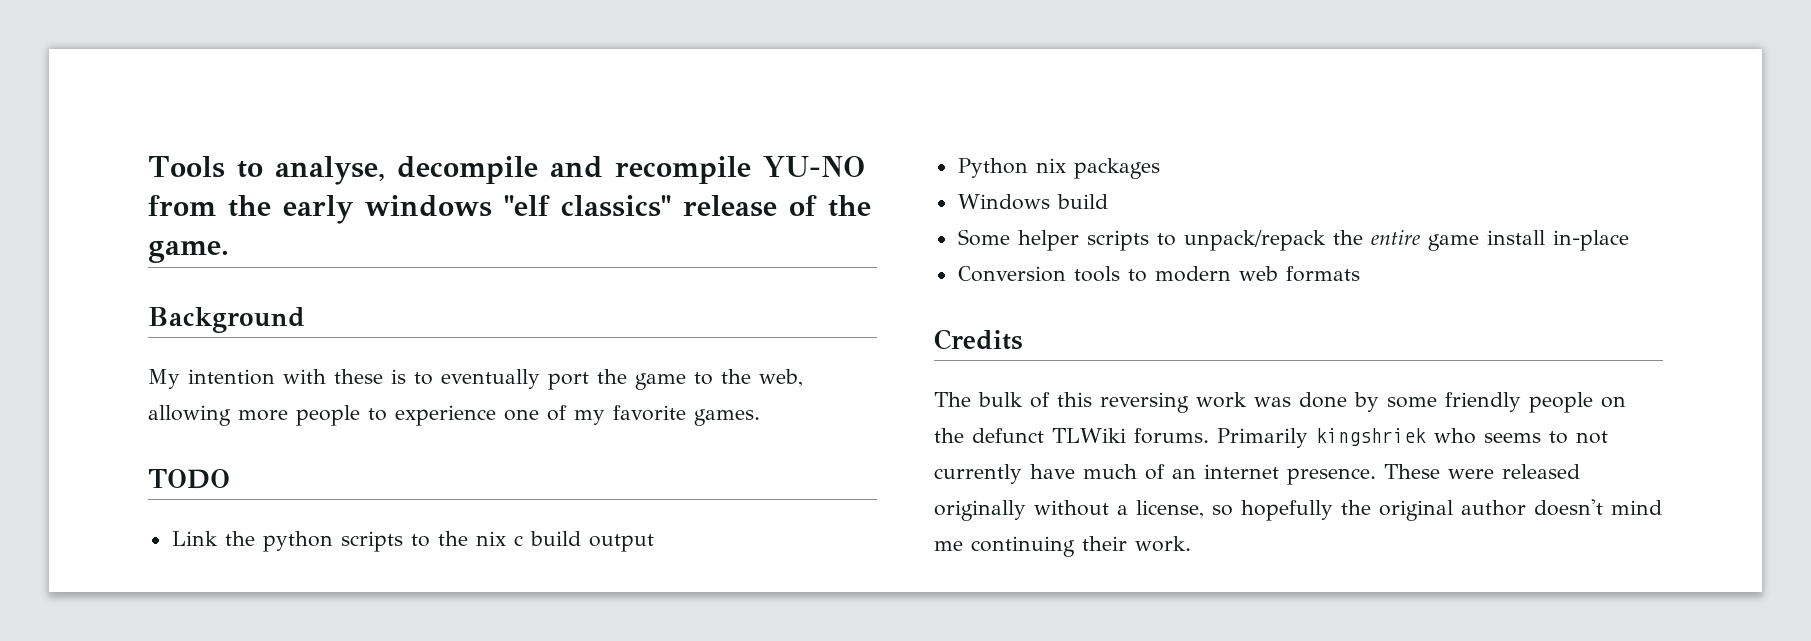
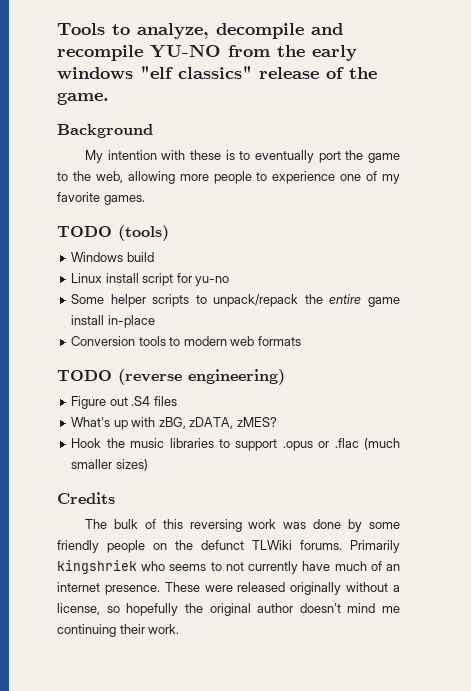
[274,156,385,185] analyse, -> [137,23,209,39] analyze,
[171,531,654,552] [957,158,1160,179] [957,194,1108,210] // Link the python scripts to the nix c build output // Python nix packages // Windows build -> [118,225,169,241] [71,252,154,262] [71,273,230,286] (tools) // Windows build // Linux install script for yu-no
(1360, 274) none -> [57,369,285,385] [71,396,177,409] [71,417,277,430] [71,438,400,451] [71,459,148,471] // TODO (reverse engineering) // Figure out .S4 files // What's up with zBG, zDATA, zMES? // Hook the music libraries to support .opus or .flac (much smaller sizes)

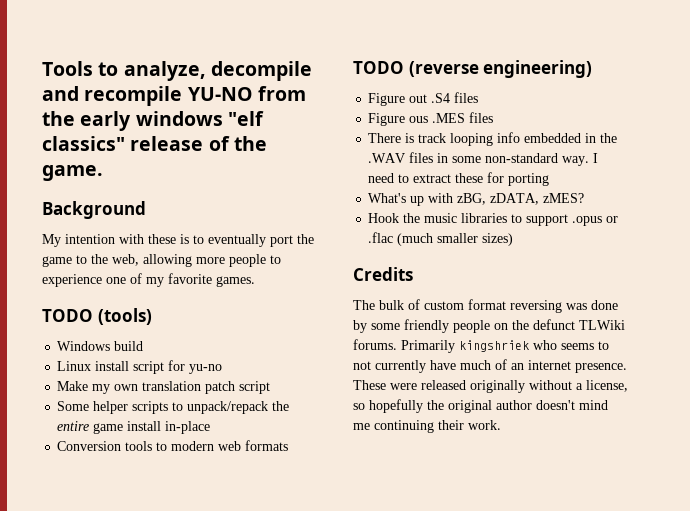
(230, 281) none -> [57,381,271,394] // Make my own translation patch script
(177, 401) none -> [368,112,494,126] [368,132,618,146] [368,152,599,166] [368,172,550,186] // Figure ous .MES files // There is track looping info embedded in the .WAV files in some non-standard way. I need to extract these for porting
[162,519,277,532] this reversing work -> [424,299,562,313] custom format reversing

